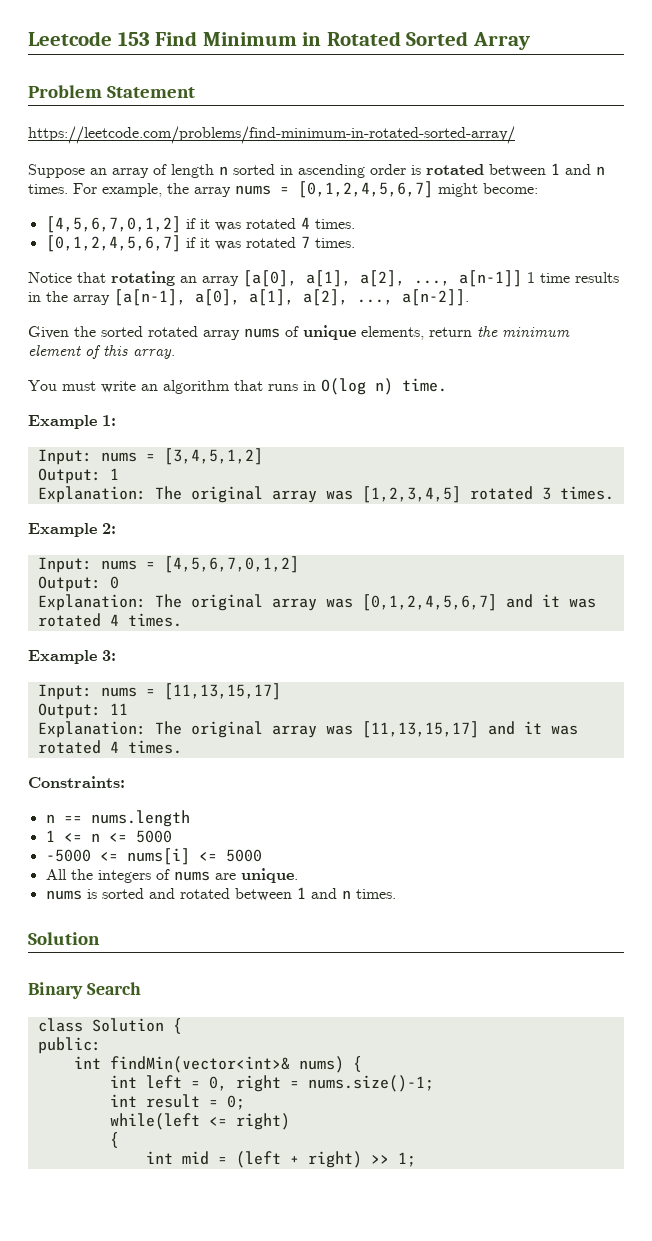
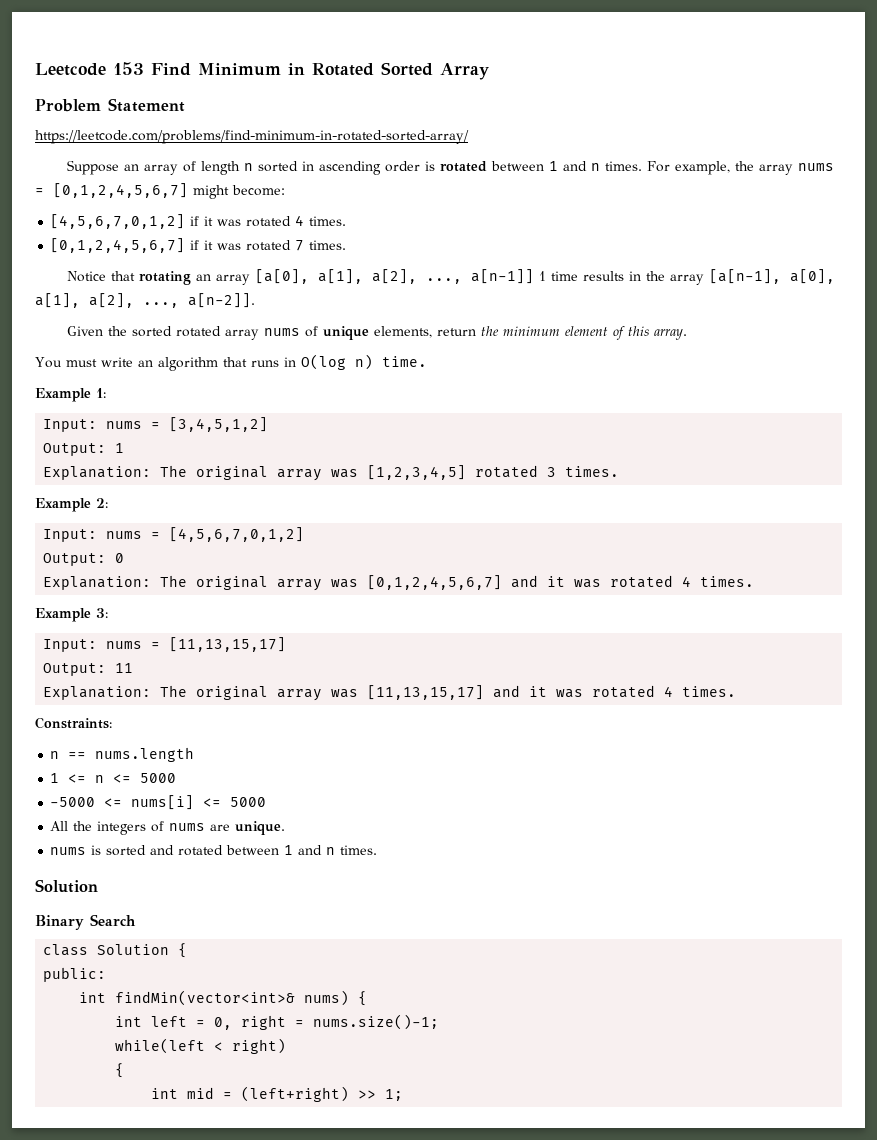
[109,1094,245,1110] // int result = 0; -> (440, 1022) none
[208,1117,227,1126] <= -> [214,1042,224,1051] <
[235,1151,362,1168] (left + right) -> [241,1086,350,1102] (left+right)

